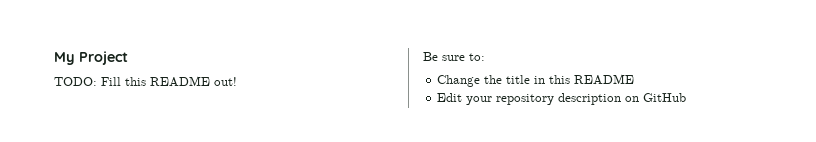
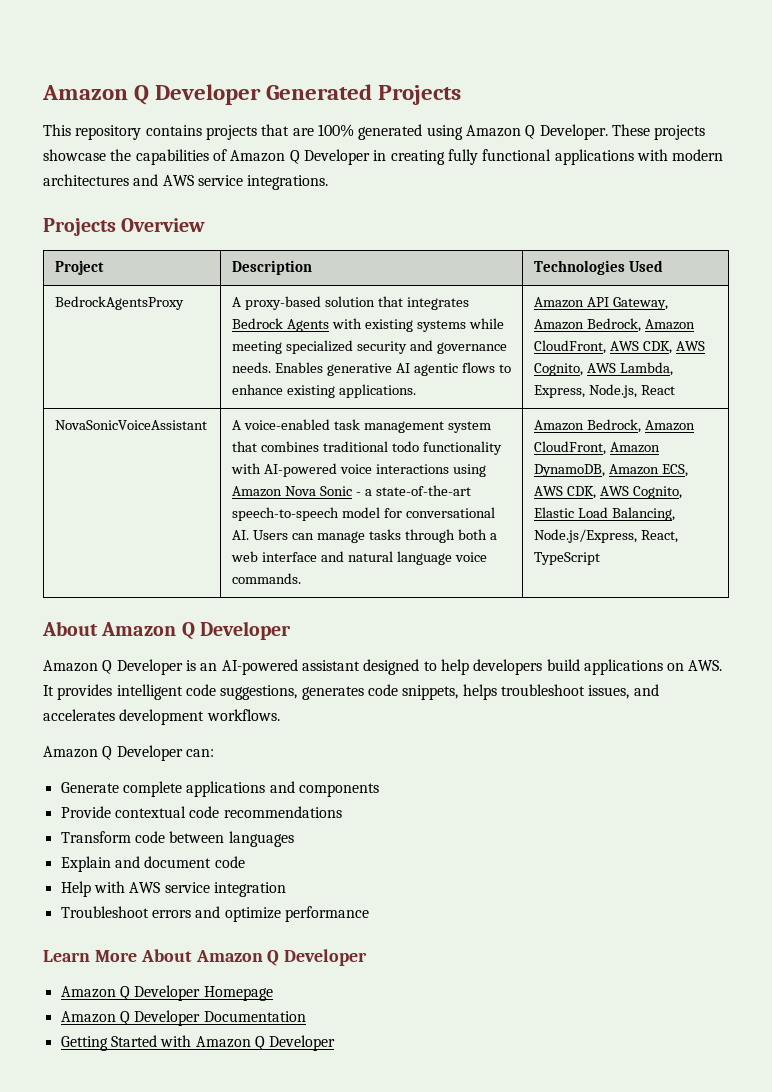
[54,51,128,65] [54,76,237,87] [423,52,485,61] [437,74,635,87] [437,93,687,105] My Project // TODO: Fill this README out! // Be sure to: // Change the title in this README // Edit your repository description on GitHub -> [42,84,462,105] [43,124,706,140] [43,149,724,165] [43,174,329,190] [43,218,206,236] [55,260,105,275] [232,260,313,275] [534,260,664,275] [55,296,185,310] [232,296,469,310] [232,318,504,332] [232,340,507,354] [232,362,511,376] [232,384,416,398] [534,297,668,310] [534,318,695,332] [534,340,705,354] [534,362,673,376] [534,384,675,398] [55,420,208,430] [232,419,491,433] [232,441,502,455] [231,463,486,477] [232,485,471,497] [232,507,495,521] [232,529,497,543] [231,551,487,565] [232,573,302,584] [534,419,695,433] [534,441,661,455] [534,464,688,477] [534,486,682,499] [534,507,675,521] [534,529,679,543] [534,552,601,565] [42,621,292,640] [43,659,723,675] [43,684,659,700] [43,709,280,725] [43,745,214,761] [60,781,379,797] [60,806,342,818] [60,831,294,847] [60,856,245,872] [60,881,286,897] [60,906,369,922] [43,949,368,966] [60,985,273,1001] [60,1010,306,1026] [60,1035,336,1051] Amazon Q Developer Generated Projects // This repository contains projects that are 100% generated using Amazon Q Developer. These projects showcase the capabilities of Amazon Q Developer in creating fully functional applications with modern architectures and AWS service integrations. // Projects Overview // Project | Description | Technologies Used // BedrockAgentsProxy | A proxy-based solution that integrates Bedrock Agents with existing systems while meeting specialized security and governance needs. Enables generative AI agentic flows to enhance existing applications. | Amazon API Gateway, Amazon Bedrock, Amazon CloudFront, AWS CDK, AWS Cognito, AWS Lambda, Express, Node.js, React // NovaSonicVoiceAssistant | A voice-enabled task management system that combines traditional todo functionality with AI-powered voice interactions using Amazon Nova Sonic - a state-of-the-art speech-to-speech model for conversational AI. Users can manage tasks through both a web interface and natural language voice commands. | Amazon Bedrock, Amazon CloudFront, Amazon DynamoDB, Amazon ECS, AWS CDK, AWS Cognito, Elastic Load Balancing, Node.js/Express, React, TypeScript // About Amazon Q Developer // Amazon Q Developer is an AI-powered assistant designed to help developers build applications on AWS. It provides intelligent code suggestions, generates code snippets, helps troubleshoot issues, and accelerates development workflows. // Amazon Q Developer can: // Generate complete applications and components // Provide contextual code recommendations // Transform code between languages // Explain and document code // Help with AWS service integration // Troubleshoot errors and optimize performance // Learn More About Amazon Q Developer // Amazon Q Developer Homepage // Amazon Q Developer Documentation // Getting Started with Amazon Q Developer

